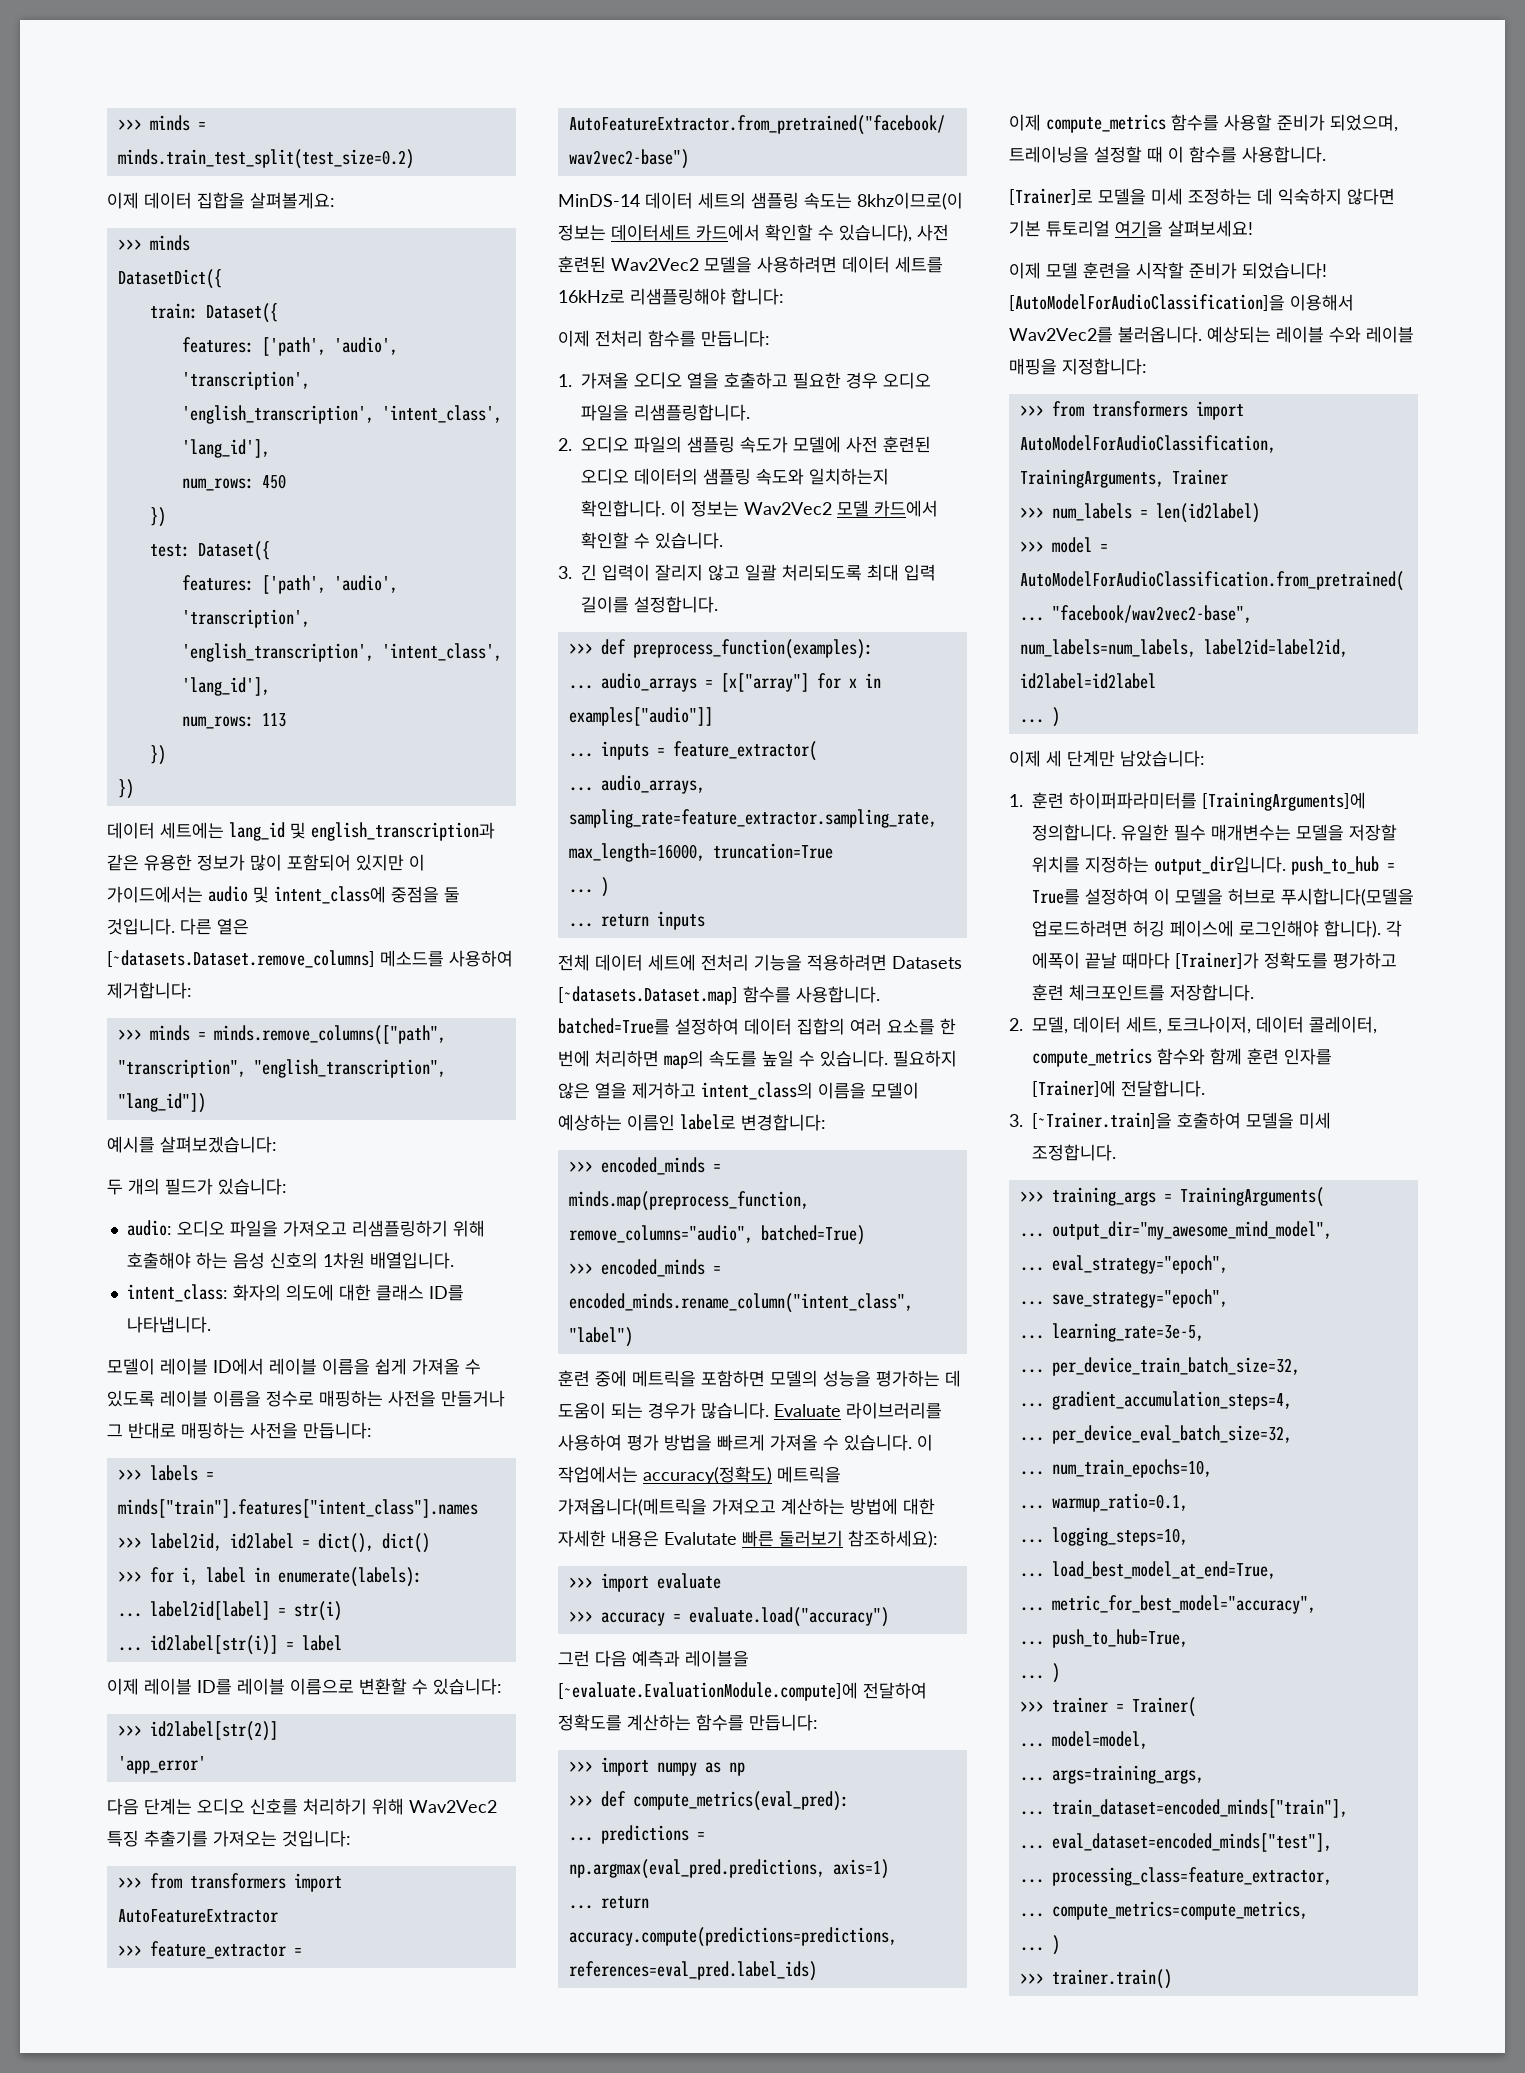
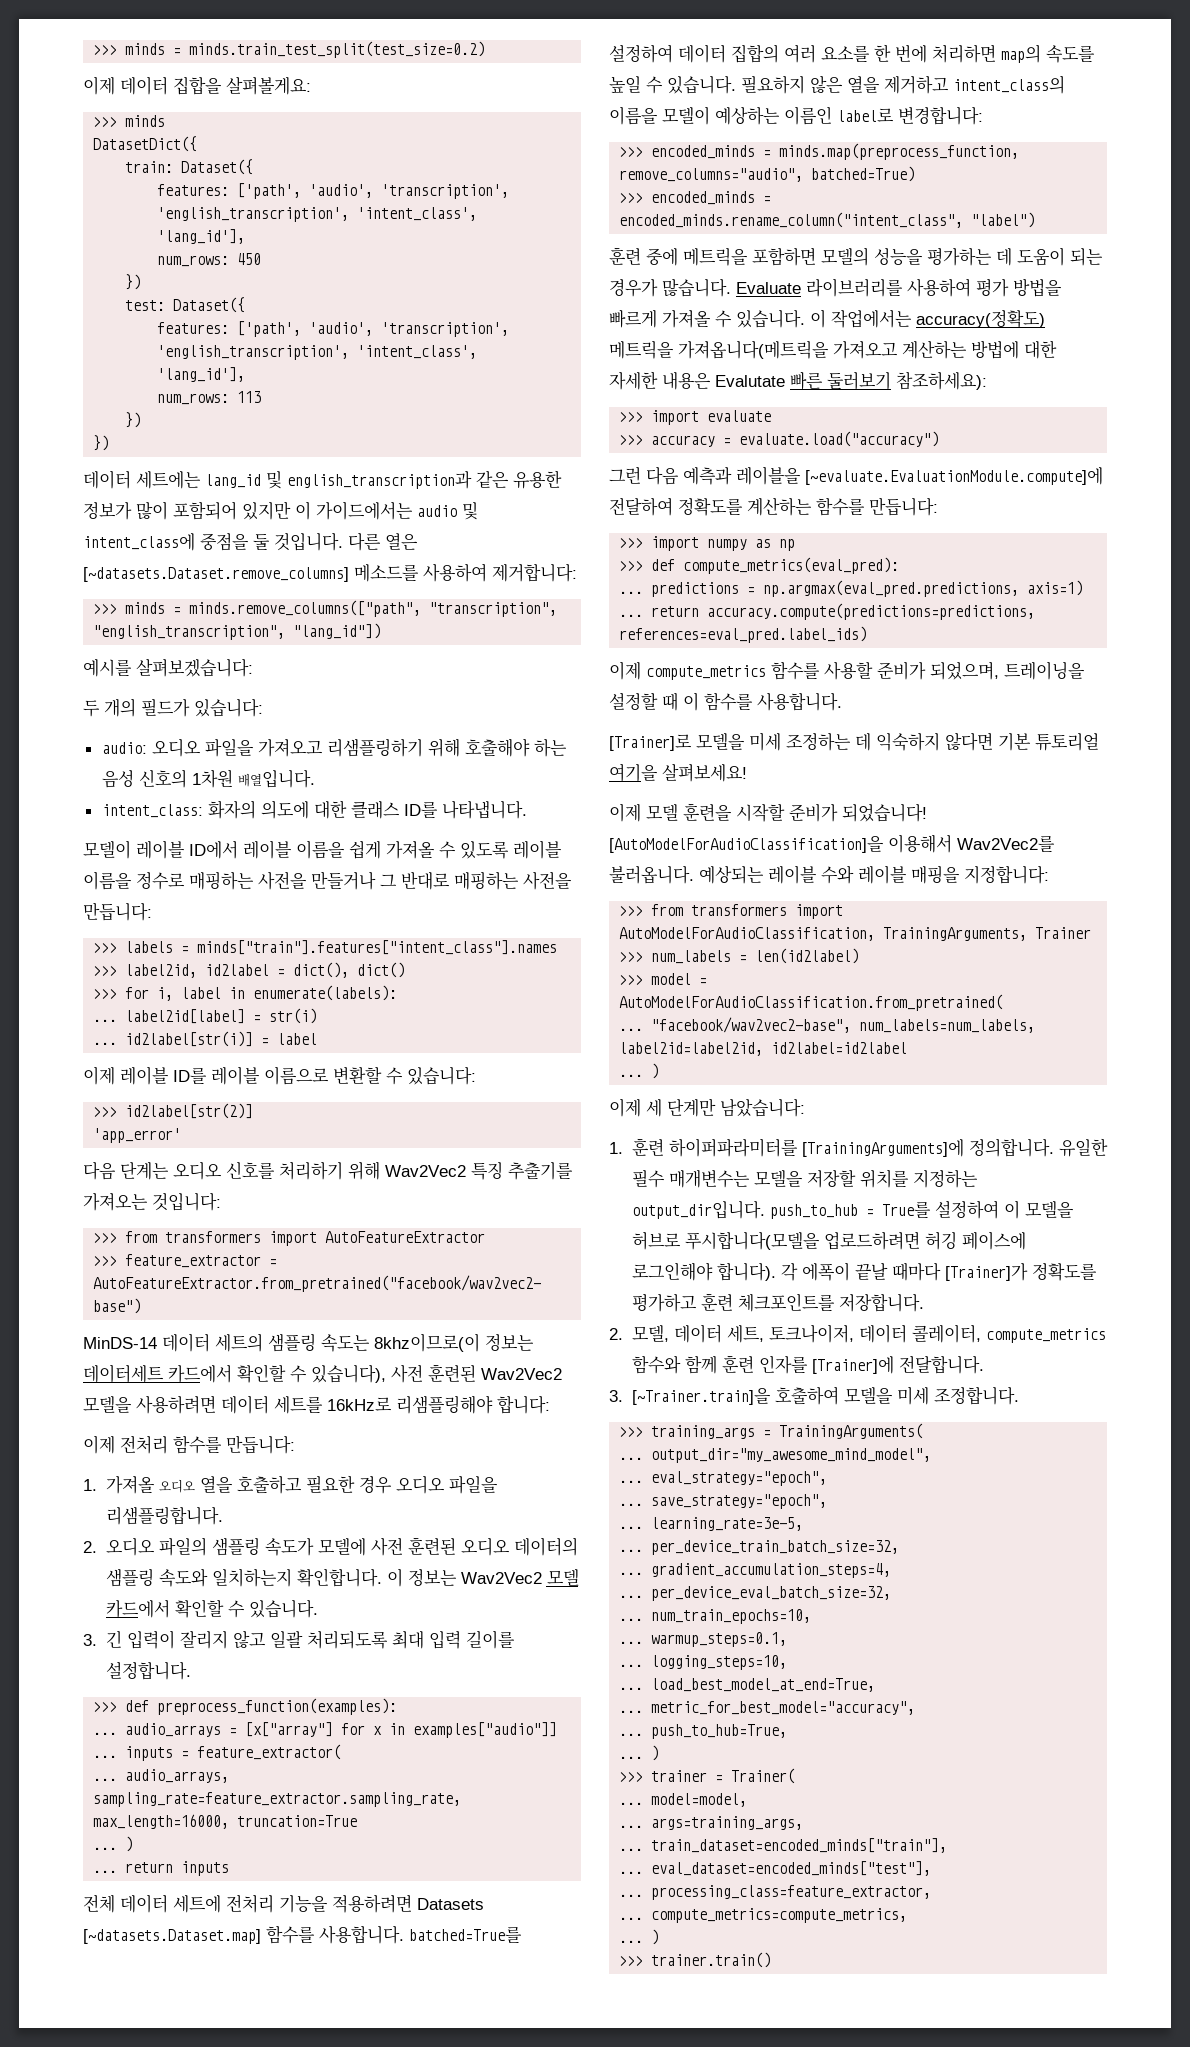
[1051,1493,1188,1512] warmup_ratio=0.1, -> [651,1632,788,1647] warmup_steps=0.1,

